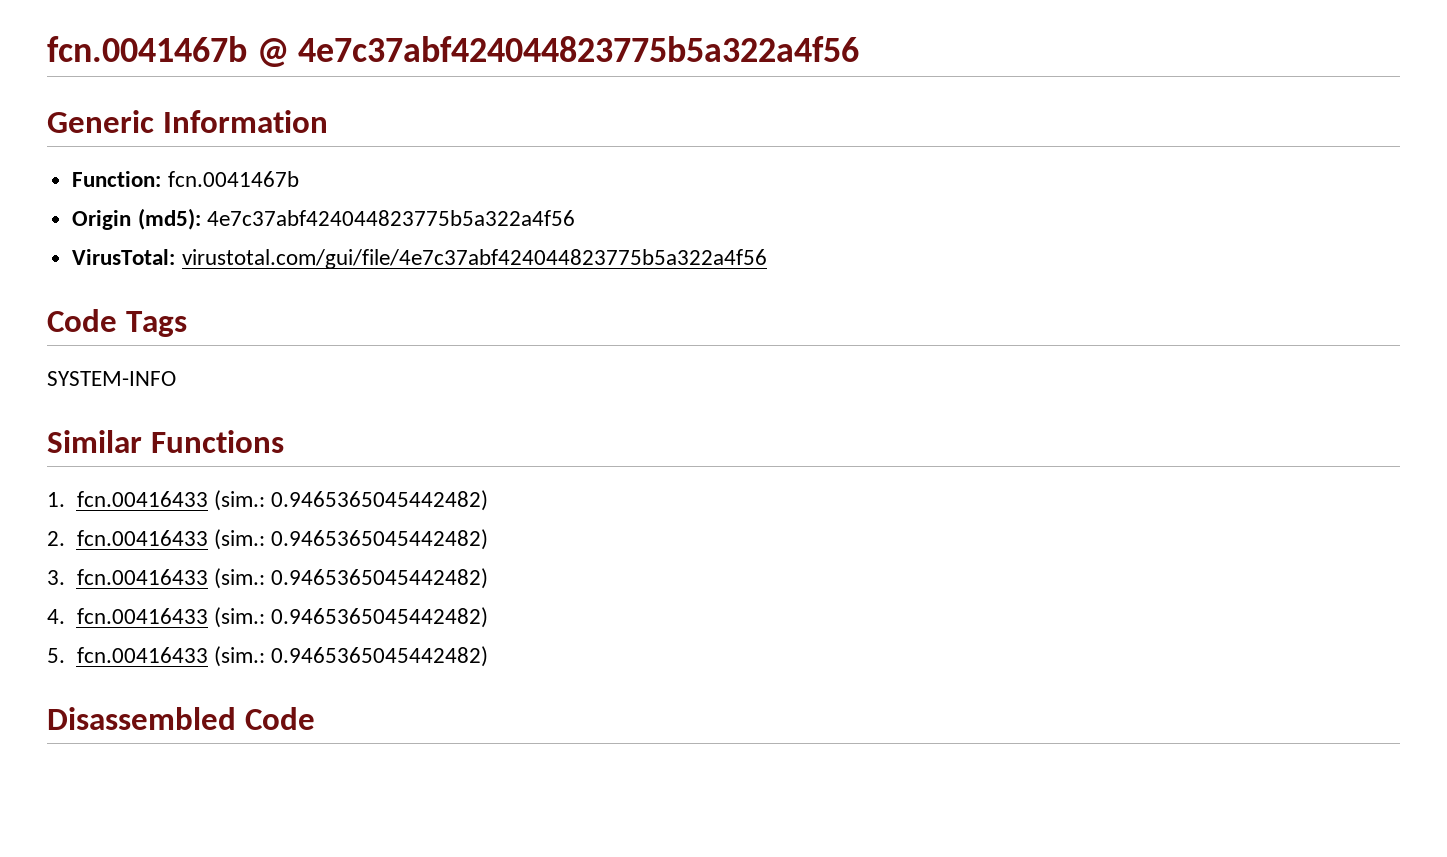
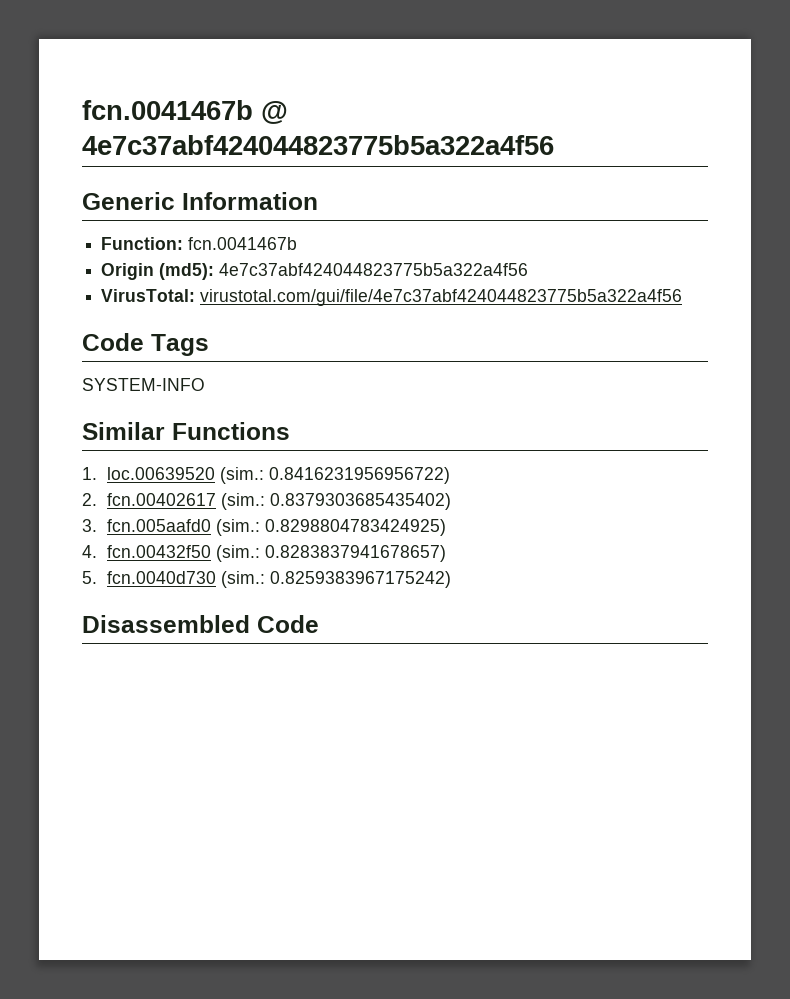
[76,490,488,511] [47,529,488,550] [47,568,488,589] [47,607,488,628] [47,646,488,667] fcn.00416433 (sim.: 0.9465365045442482) // 2. fcn.00416433 (sim.: 0.9465365045442482) // 3. fcn.00416433 (sim.: 0.9465365045442482) // 4. fcn.00416433 (sim.: 0.9465365045442482) // 5. fcn.00416433 (sim.: 0.9465365045442482) -> [106,467,450,484] [82,493,451,510] [82,519,446,536] [82,545,446,562] [82,571,451,588] loc.00639520 (sim.: 0.8416231956956722) // 2. fcn.00402617 (sim.: 0.8379303685435402) // 3. fcn.005aafd0 (sim.: 0.8298804783424925) // 4. fcn.00432f50 (sim.: 0.8283837941678657) // 5. fcn.0040d730 (sim.: 0.8259383967175242)

